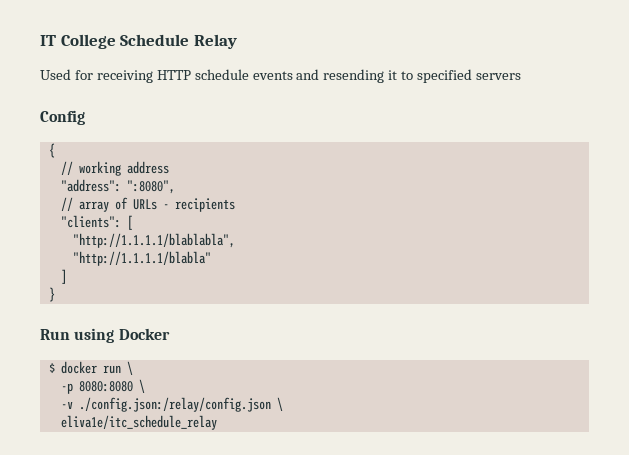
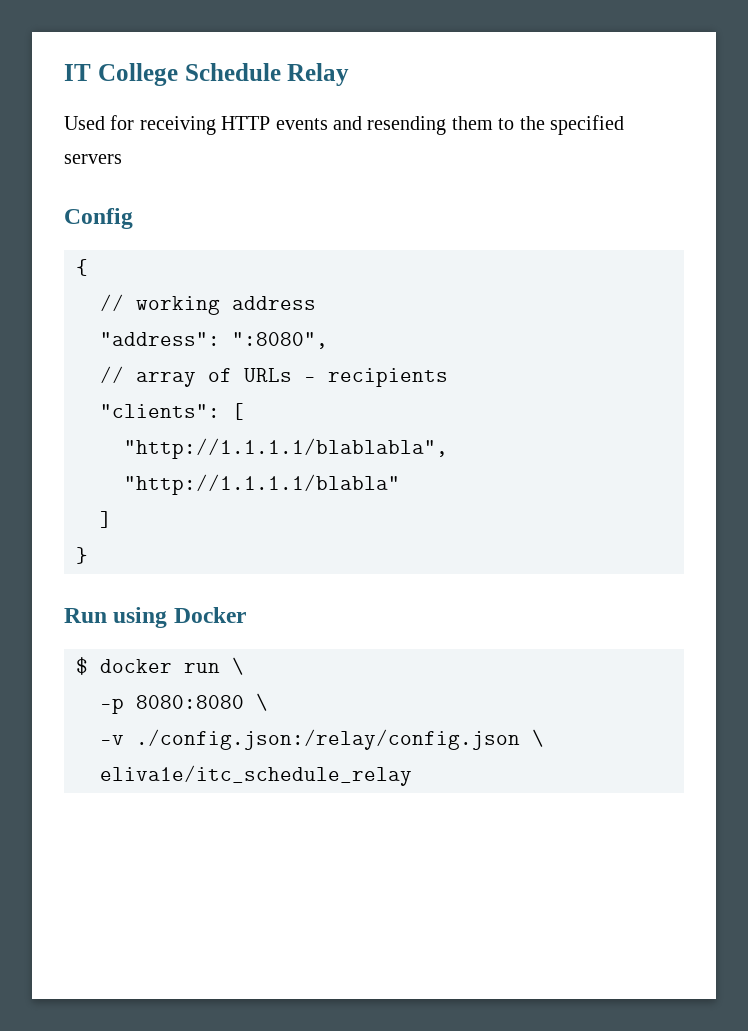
[194,69,249,80] schedule -> (271, 123) none
[388,70,414,80] it to -> [451,116,545,130] them to the

